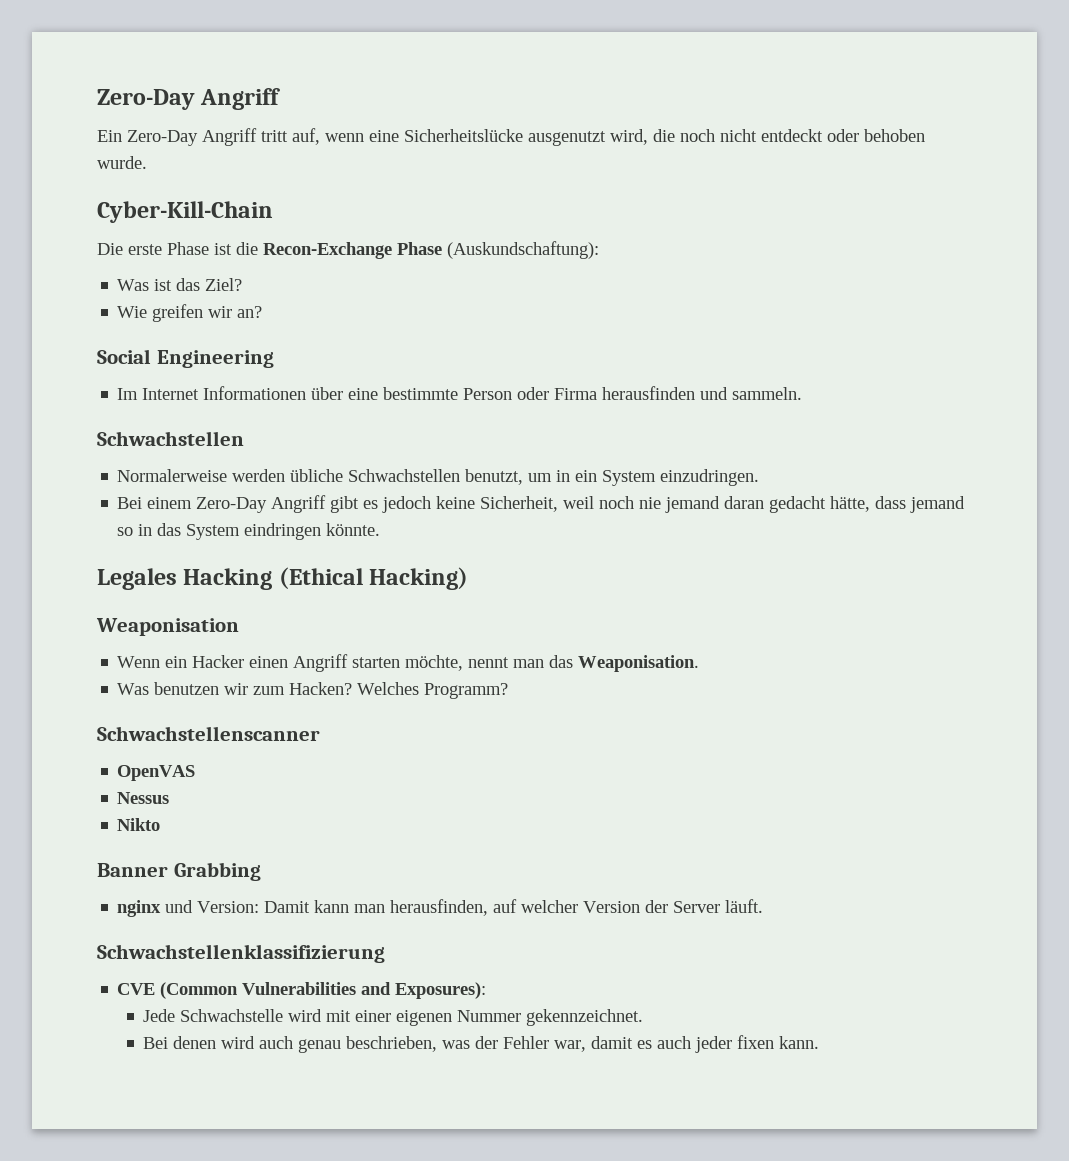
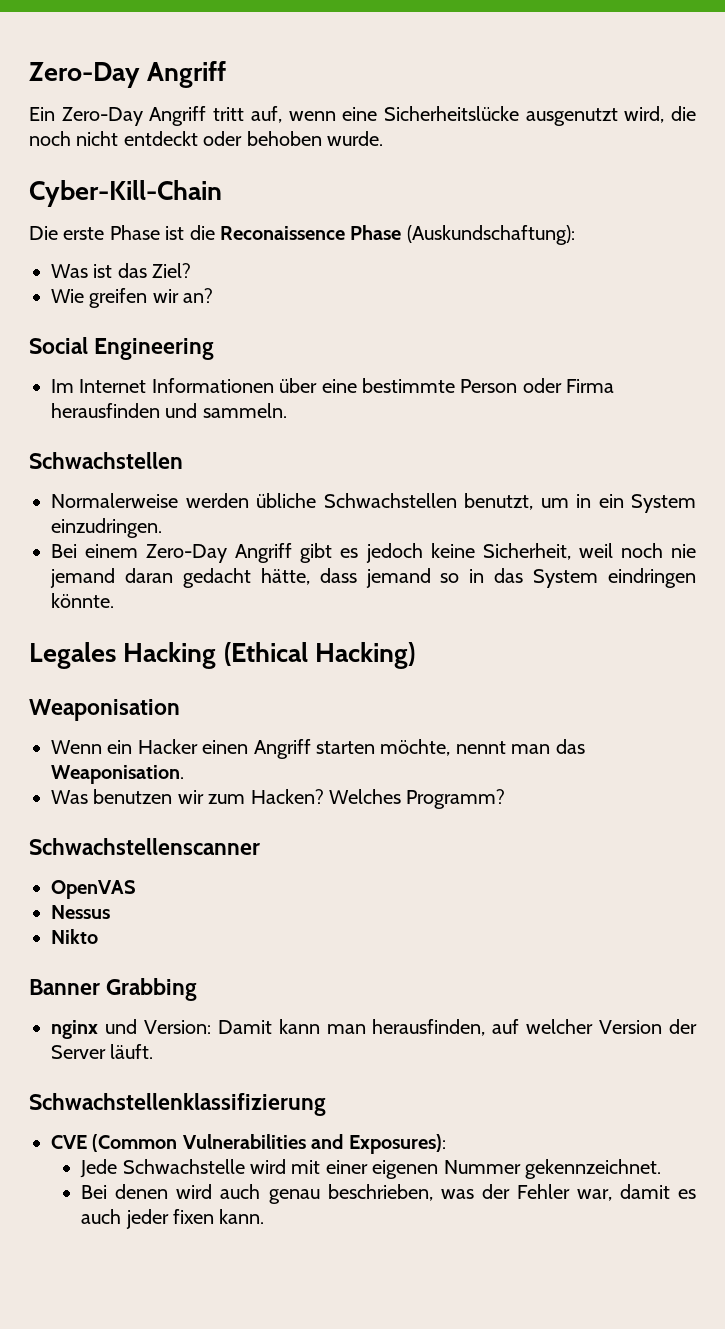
[263,242,392,259] Recon-Exchange -> [220,226,345,240] Reconaissence

